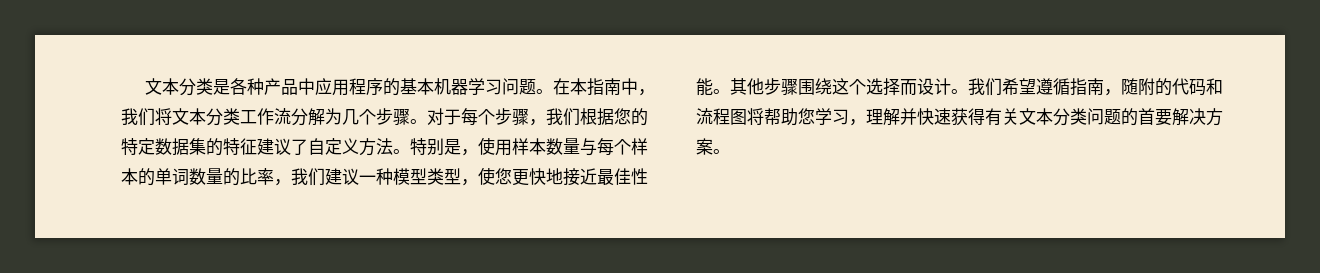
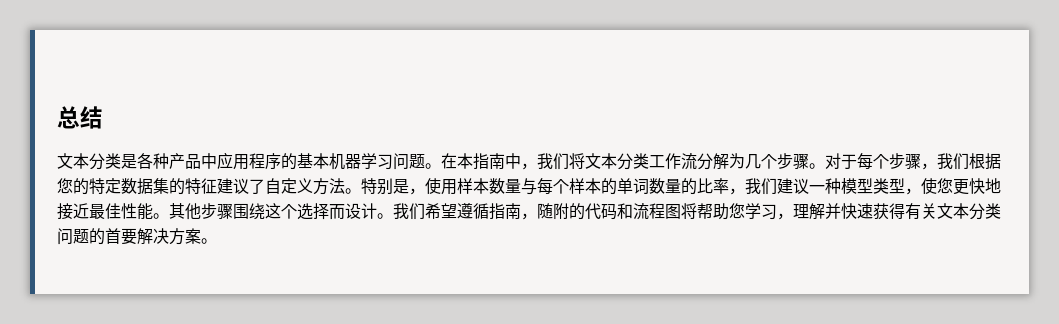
(145, 86) none -> [57,106,103,129] 总结 //

